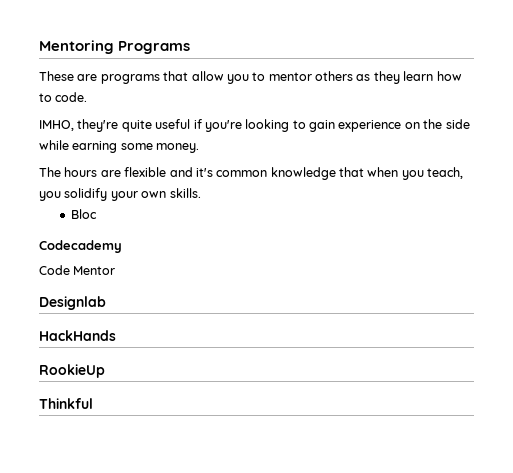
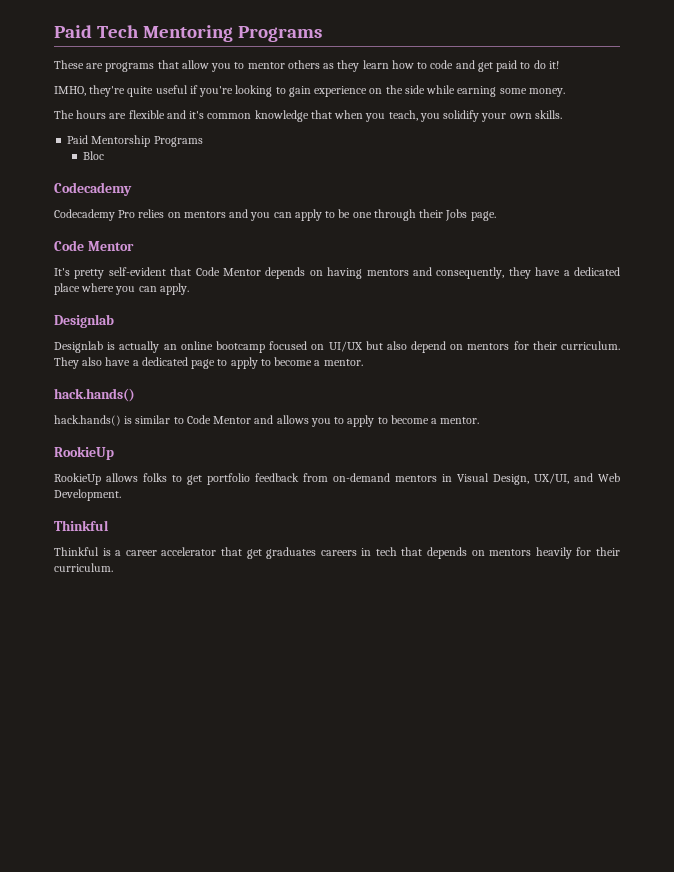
(39, 47) none -> [54,25,140,38] Paid Tech
[55,92,88,102] code. -> [430,60,559,72] code and get paid to do it!
(201, 193) none -> [67,135,203,147] // Paid Mentorship Programs
[39,265,116,275] [39,296,106,310] [39,330,116,341] [39,364,105,378] [39,398,93,409] Code Mentor // Designlab // HackHands // RookieUp // Thinkful -> [54,209,496,221] [54,240,134,251] [54,267,620,279] [54,283,189,295] [54,314,114,328] [54,341,620,353] [54,357,363,369] [54,388,135,402] [54,415,480,427] [54,446,114,460] [54,473,620,485] [54,489,121,501] [54,520,109,531] [54,547,620,559] [54,563,113,572] Codecademy Pro relies on mentors and you can apply to be one through their Jobs page. // Code Mentor // It's pretty self-evident that Code Mentor depends on having mentors and consequently, they have a dedicated place where you can apply. // Designlab // Designlab is actually an online bootcamp focused on UI/UX but also depend on mentors for their curriculum. They also have a dedicated page to apply to become a mentor. // hack.hands() // hack.hands() is similar to Code Mentor and allows you to apply to become a mentor. // RookieUp // RookieUp allows folks to get portfolio feedback from on-demand mentors in Visual Design, UX/UI, and Web Development. // Thinkful // Thinkful is a career accelerator that get graduates careers in tech that depends on mentors heavily for their curriculum.

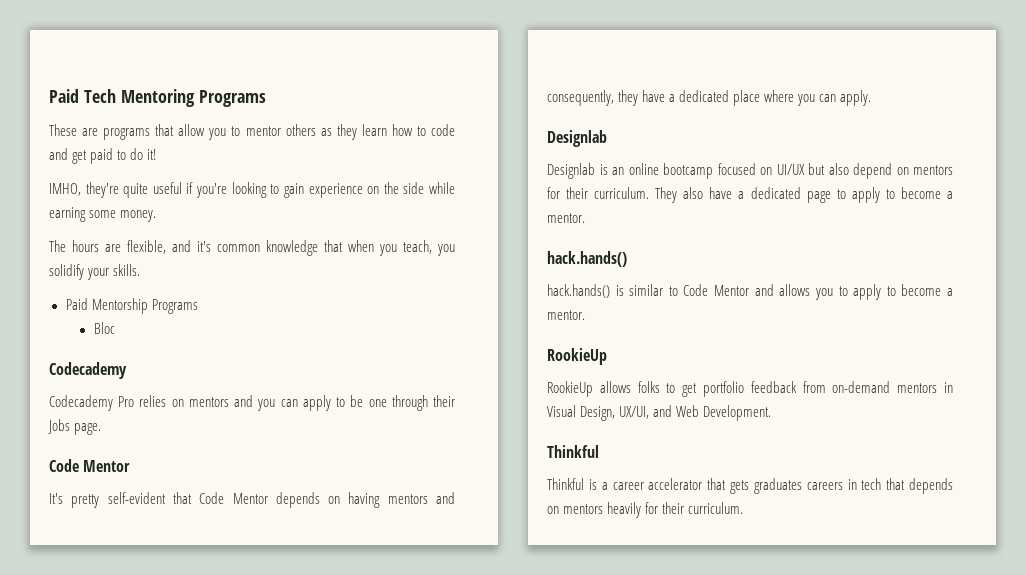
[128,110,165,119] flexible -> [127,240,166,254] flexible,
[509,113,532,119] own -> (110, 274) none
[119,341,160,353] actually -> (608, 169) none
[246,549,262,559] get -> [730,480,749,494] gets

